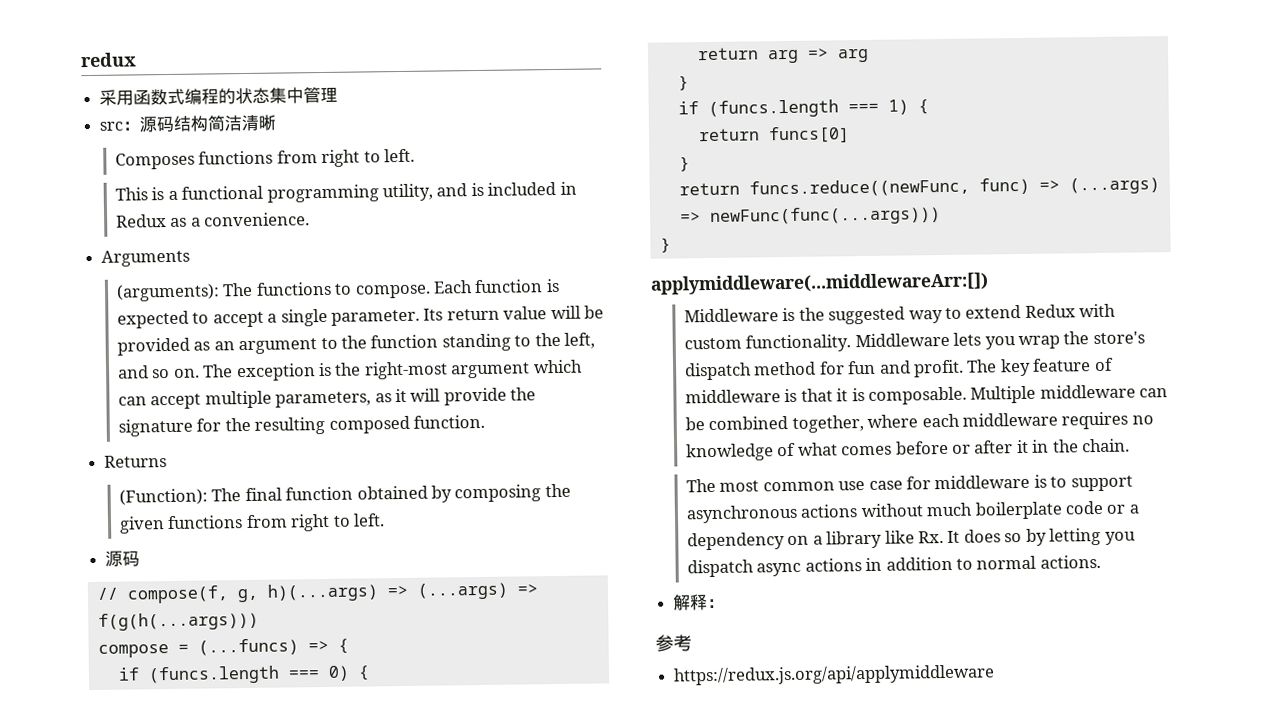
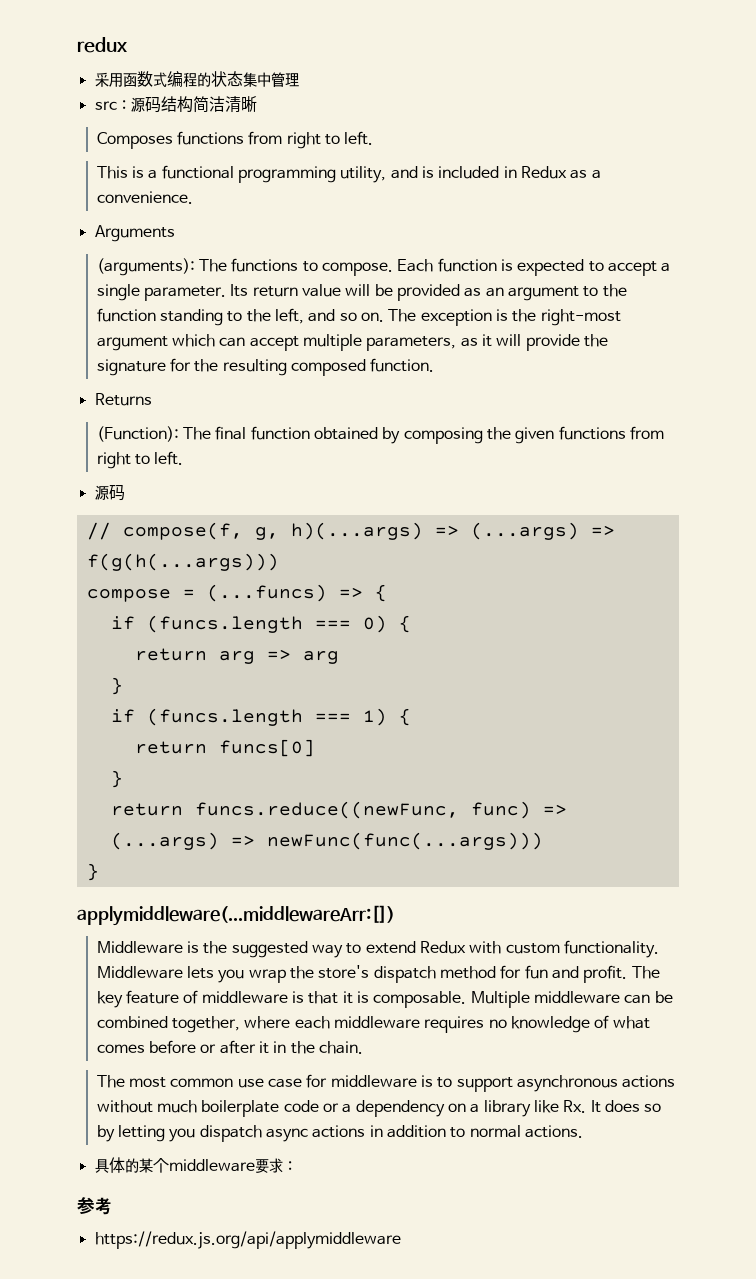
[672,594,709,611] 解释 -> [94,1157,283,1173] 具体的某个middleware要求

